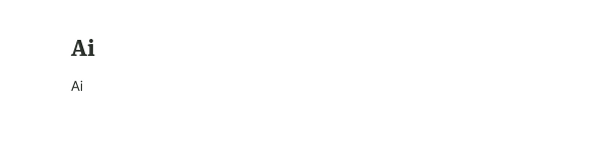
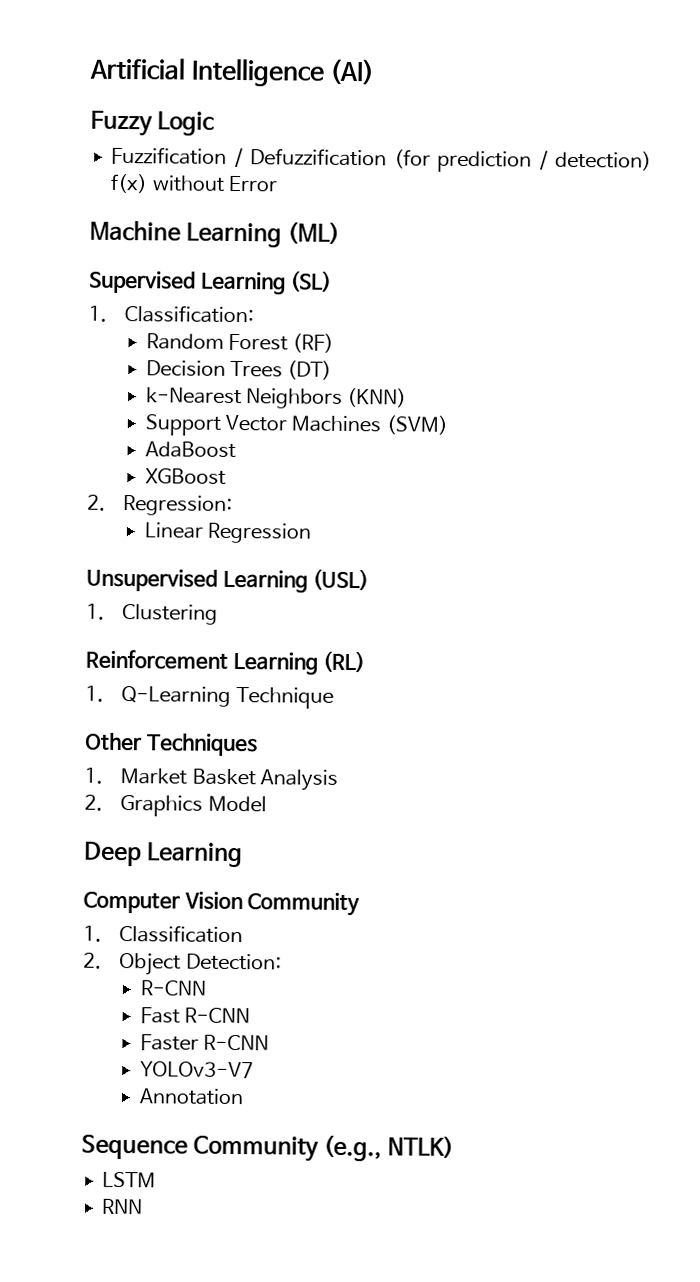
[70,38,96,56] [70,79,83,91] Ai // Ai -> [89,57,376,87] [90,110,216,137] [111,146,652,173] [110,173,278,194] [89,220,341,248] [89,270,333,295] [88,305,255,324] [145,333,335,353] [145,360,333,380] [145,387,408,409] [144,414,448,436] [144,441,236,458] [144,468,226,485] [87,494,234,516] [143,522,313,544] [86,568,370,593] [86,603,219,625] [85,649,366,675] [85,685,334,709] [85,732,258,757] [84,767,338,791] [84,794,267,817] [84,841,244,868] [83,891,361,917] [83,924,244,944] [83,952,282,976] [139,980,207,996] [139,1007,251,1024] [139,1034,270,1051] [139,1061,254,1079] [138,1088,244,1106] [81,1134,455,1162] [102,1171,157,1189] [101,1198,144,1215] Artificial Intelligence (AI) // Fuzzy Logic // Fuzzification / Defuzzification (for prediction / detection) f(x) without Error // Machine Learning (ML) // Supervised Learning (SL) // 1. Classification: // Random Forest (RF) // Decision Trees (DT) // k-Nearest Neighbors (KNN) // Support Vector Machines (SVM) // AdaBoost // XGBoost // 2. Regression: // Linear Regression // Unsupervised Learning (USL) // 1. Clustering // Reinforcement Learning (RL) // 1. Q-Learning Technique // Other Techniques // 1. Market Basket Analysis // 2. Graphics Model // Deep Learning // Computer Vision Community // 1. Classification // 2. Object Detection: // R-CNN // Fast R-CNN // Faster R-CNN // YOLOv3-V7 // Annotation // Sequence Community (e.g., NTLK) // LSTM // RNN

